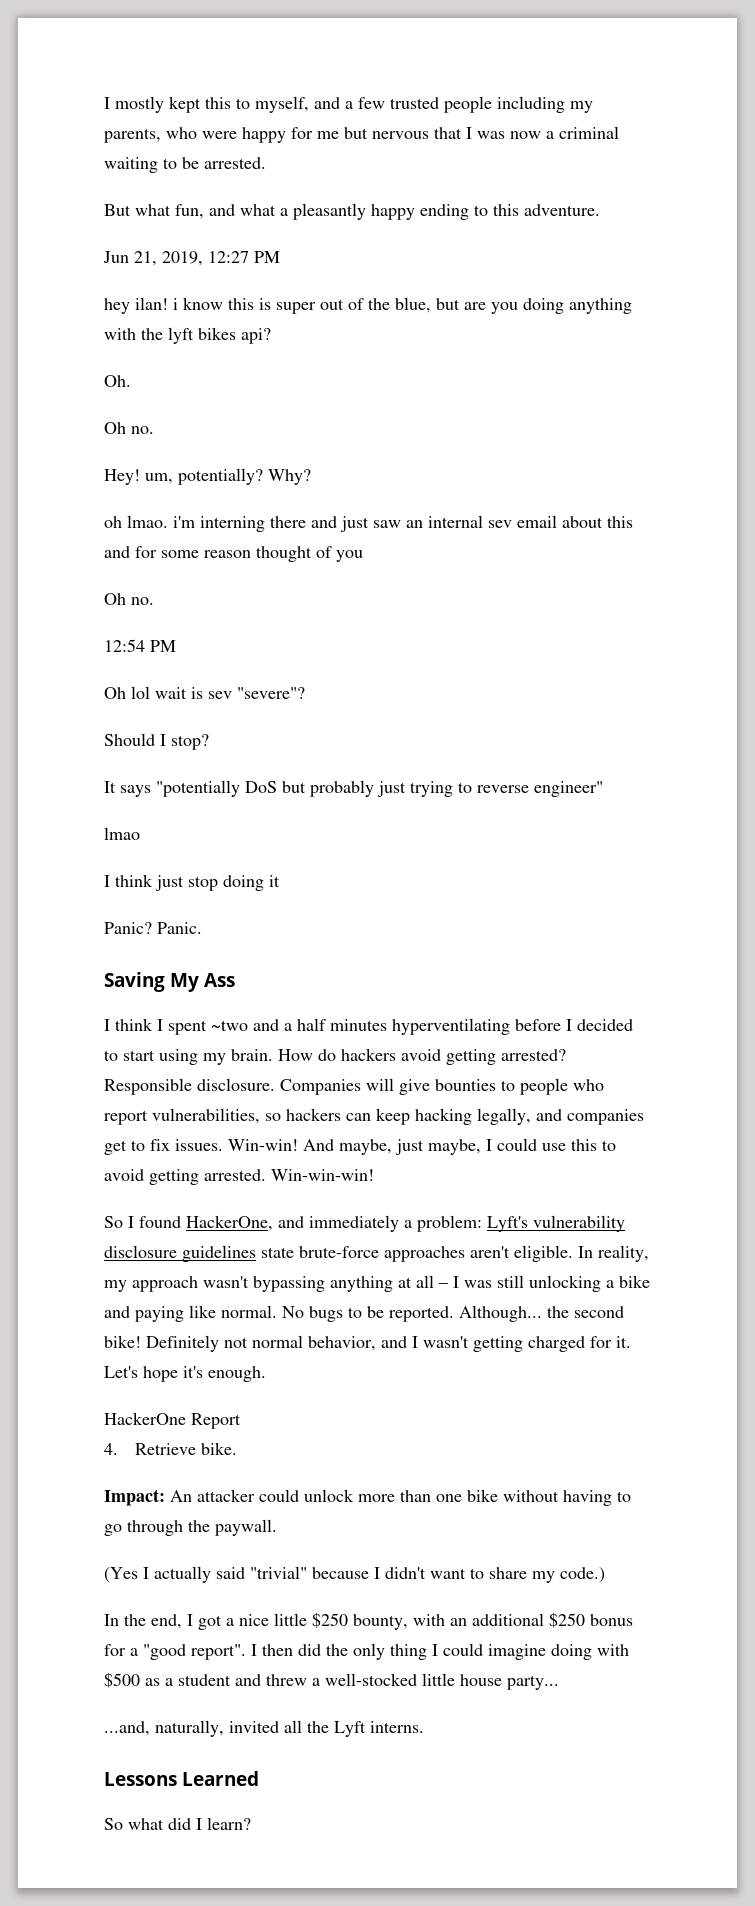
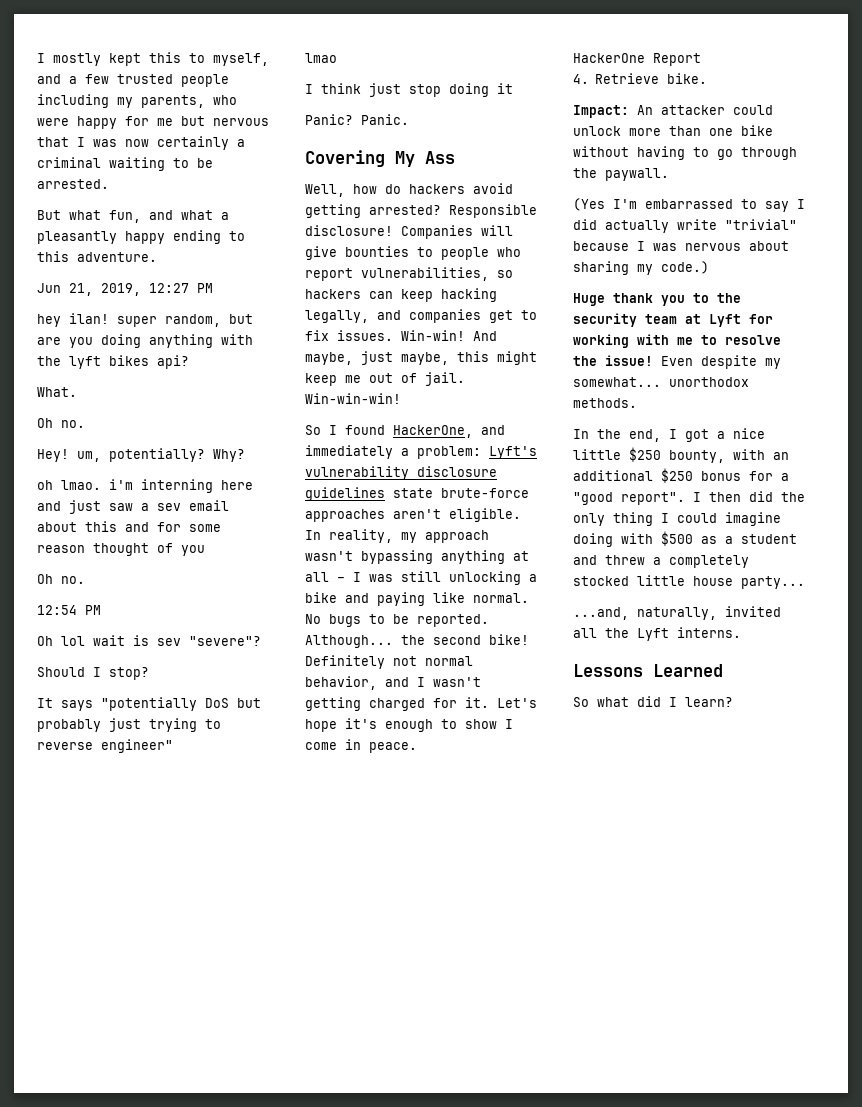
(541, 135) none -> [157,136,229,150] certainly
[173,297,431,314] i know this is super out of the blue, -> [117,314,221,327] super random,
[104,375,131,387] Oh. -> [37,387,77,397] What.
[270,516,306,528] there -> [221,480,253,490] here
[406,515,483,528] an internal -> [141,503,149,511] a
[104,972,165,992] Saving -> [305,150,385,167] Covering
[104,1018,633,1035] [104,1049,313,1065] I think I spent ~two and a half minutes hyperventilating before I decided to start using my brain. How -> [305,184,377,197] Well, how
[197,1078,275,1091] disclosure. -> [305,225,393,236] disclosure!
[486,1138,616,1151] [104,1169,266,1185] I could use this to avoid getting arrested. -> [457,351,537,365] [305,372,465,386] this might keep me out of jail.
[208,1366,266,1382] enough. -> [385,719,513,732] [305,739,417,753] enough to show I come in peace.
[143,1566,605,1583] I actually said "trivial" because I didn't want to share my code.) -> [613,199,805,212] [573,219,797,233] [573,241,789,251] [573,261,709,275] [573,293,741,306] [573,313,773,327] [573,334,781,348] [573,355,781,369] [573,377,749,387] [573,398,637,408] I'm embarrassed to say I did actually write "trivial" because I was nervous about sharing my code.) // Huge thank you to the security team at Lyft for working with me to resolve the issue! Even despite my somewhat... unorthodox methods.
[325,1673,417,1686] well-stocked -> [669,555,749,568] [573,576,629,586] completely stocked

